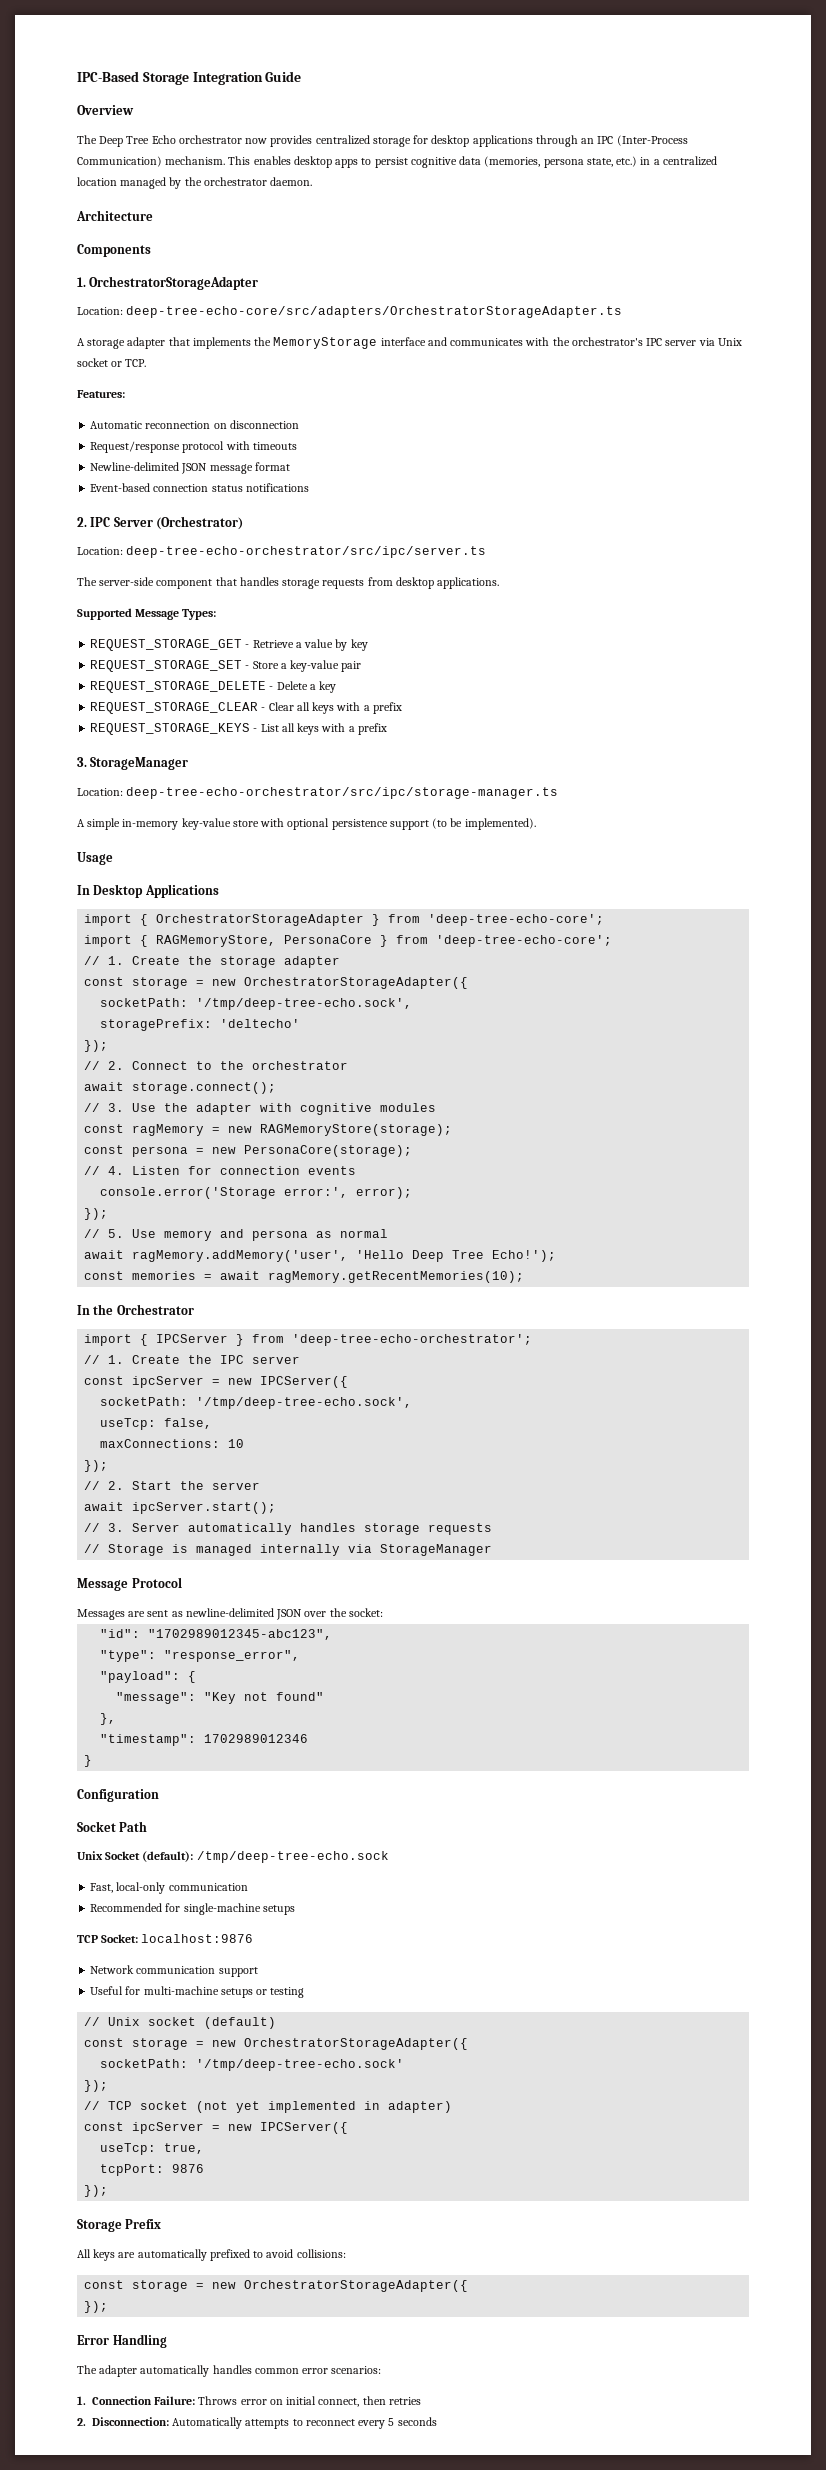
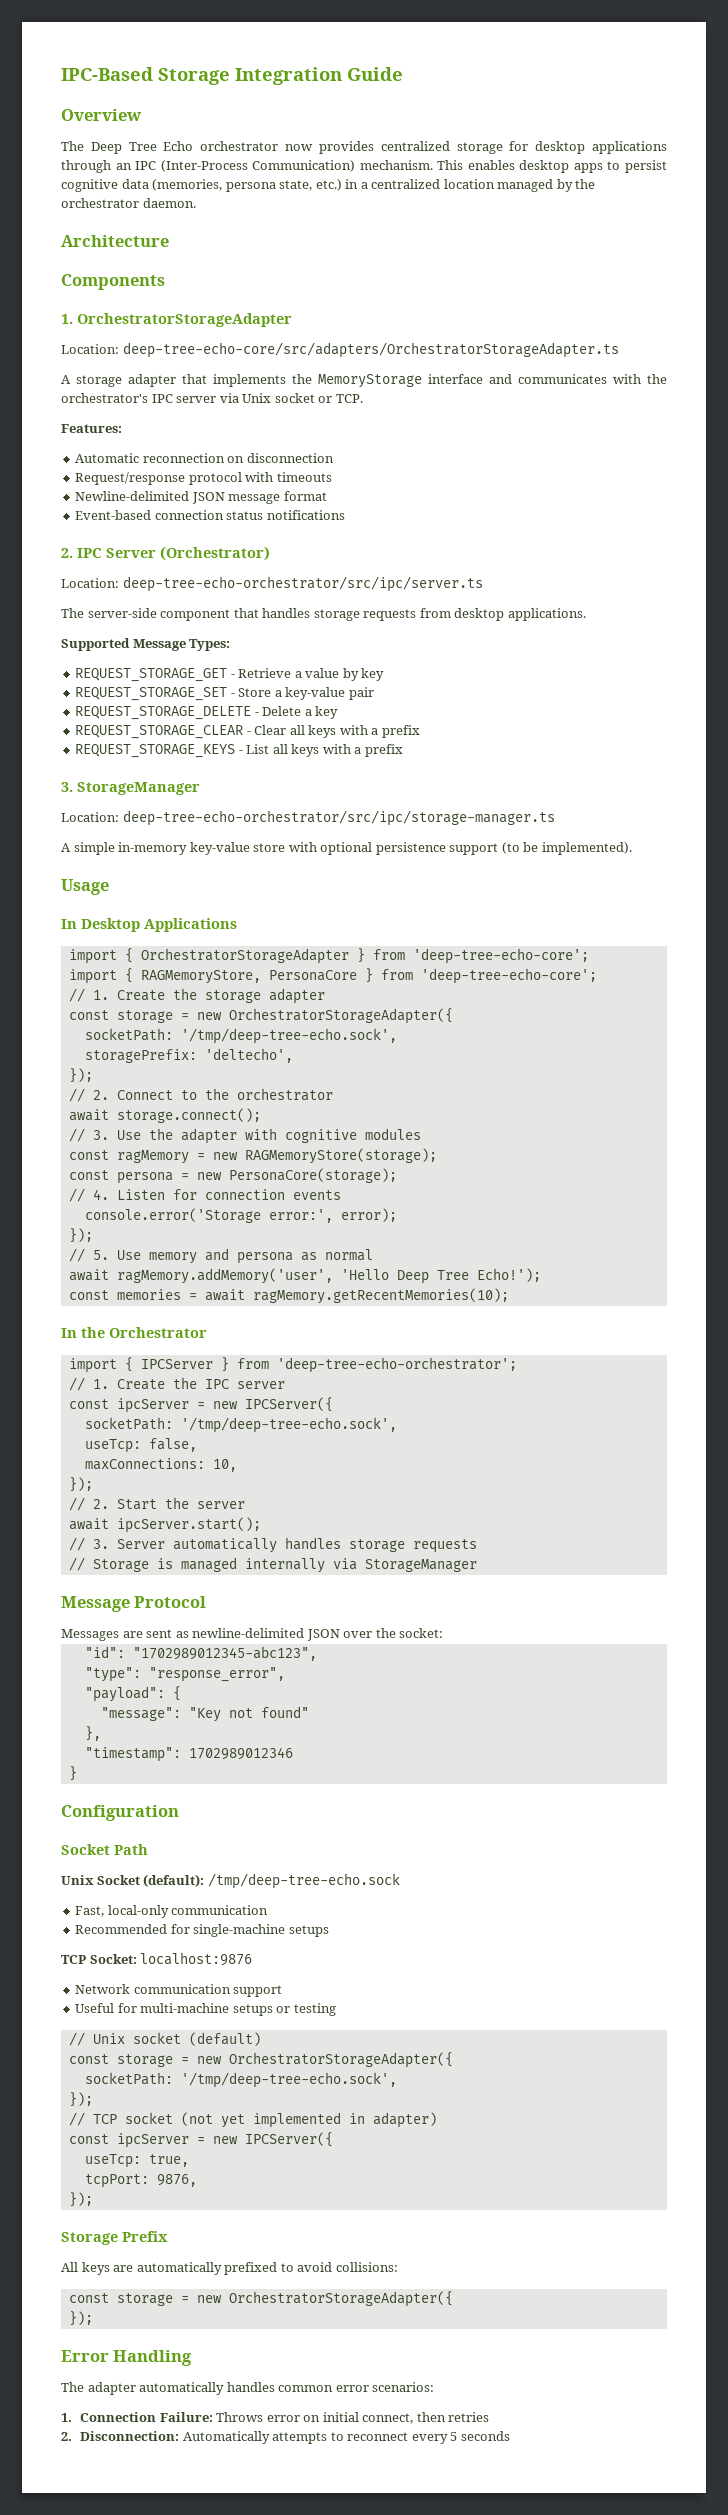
[220,1019,301,1028] 'deltecho' -> [204,1048,293,1063] 'deltecho',
[228,1439,245,1448] 10 -> [212,1459,237,1472] 10,
[196,2059,405,2071] '/tmp/deep-tree-echo.sock' -> [180,2072,397,2088] '/tmp/deep-tree-echo.sock',
[172,2164,205,2173] 9876 -> [156,2174,197,2187] 9876,

